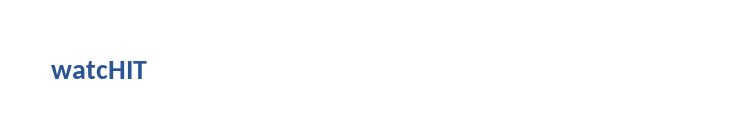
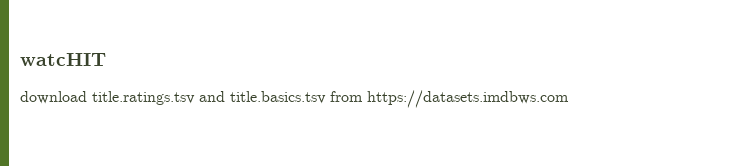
(147, 70) none -> [20,90,569,108] // download title.ratings.tsv and title.basics.tsv from https://datasets.imdbws.com

